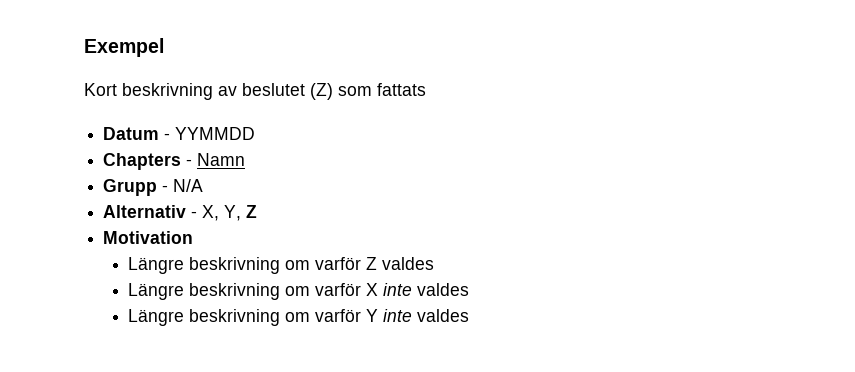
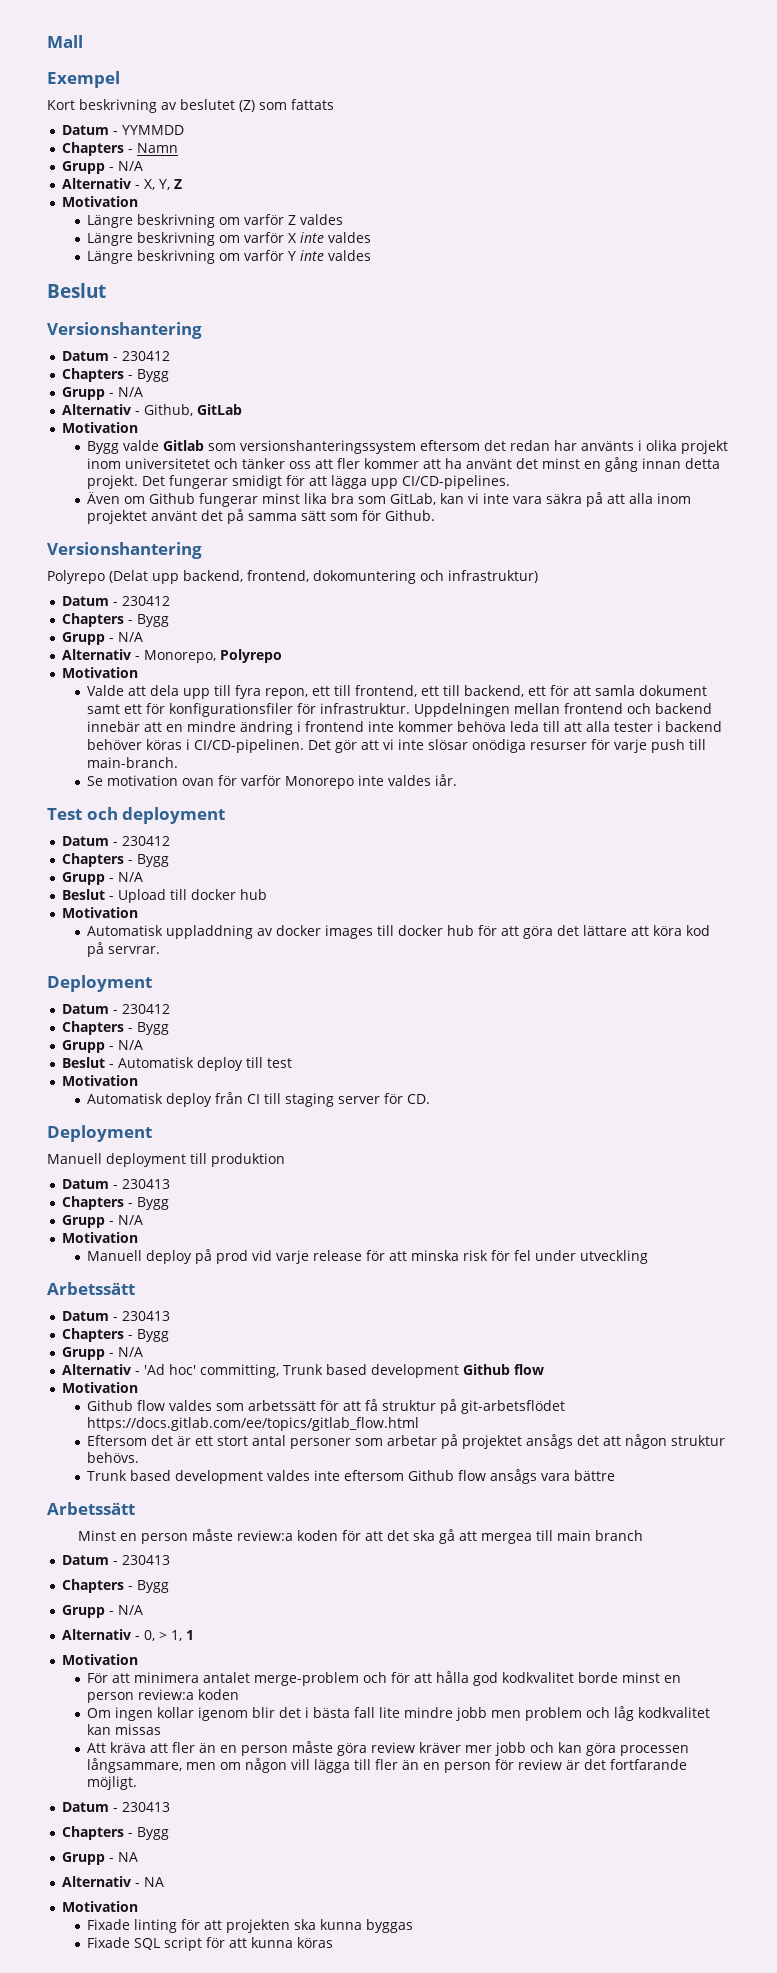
(84, 47) none -> [47,35,83,48] Mall //
(470, 315) none -> [47,283,106,298] [47,322,202,339] [61,351,170,361] [61,368,169,382] [61,387,143,400] [61,404,242,416] [61,422,138,433] [87,440,729,454] [87,457,721,472] [87,475,511,489] [87,492,692,507] [87,509,436,524] [47,542,202,559] [47,570,538,584] [61,596,170,606] [61,613,169,627] [61,632,143,645] [61,649,282,663] [61,667,138,678] [87,685,708,699] [87,703,713,717] [87,721,723,735] [87,739,707,753] [87,757,179,768] [87,774,458,789] [47,807,226,824] [61,836,170,846] [61,853,169,867] [61,872,143,885] [61,889,267,903] [61,907,138,918] [87,925,711,939] [87,942,161,957] [47,975,152,992] [61,1004,170,1014] [61,1021,169,1035] [61,1040,143,1053] [61,1057,292,1071] [61,1075,138,1086] [87,1092,431,1107] [47,1125,152,1142] [47,1153,285,1167] [61,1179,170,1189] [61,1196,169,1210] [61,1215,143,1228] [61,1232,138,1243] [87,1249,649,1264] [47,1282,135,1295] [61,1311,170,1321] [61,1328,169,1342] [61,1347,143,1360] [61,1364,544,1378] [61,1382,138,1393] [87,1399,566,1414] [87,1417,420,1431] [87,1434,726,1449] [87,1452,140,1463] [87,1469,616,1484] [47,1502,135,1515] [77,1529,643,1544] [61,1555,170,1565] [61,1579,169,1593] [61,1605,143,1618] [61,1629,194,1641] [61,1654,138,1665] [87,1671,682,1686] [87,1689,240,1703] [87,1706,711,1721] [87,1724,162,1735] [87,1741,690,1756] [87,1758,688,1773] [87,1776,138,1790] [61,1802,170,1812] [61,1826,169,1840] [61,1852,138,1865] [61,1876,164,1887] [61,1901,138,1912] [87,1919,414,1933] [87,1937,334,1951] // Beslut // Versionshantering // Datum - 230412 // Chapters - Bygg // Grupp - N/A // Alternativ - Github, GitLab // Motivation // Bygg valde Gitlab som versionshanteringssystem eftersom det redan har använts i olika projekt inom universitetet och tänker oss att fler kommer att ha använt det minst en gång innan detta projekt. Det fungerar smidigt för att lägga upp CI/CD-pipelines. // Även om Github fungerar minst lika bra som GitLab, kan vi inte vara säkra på att alla inom projektet använt det på samma sätt som för Github. // Versionshantering // Polyrepo (Delat upp backend, frontend, dokomuntering och infrastruktur) // Datum - 230412 // Chapters - Bygg // Grupp - N/A // Alternativ - Monorepo, Polyrepo // Motivation // Valde att dela upp till fyra repon, ett till frontend, ett till backend, ett för att samla dokument samt ett för konfigurationsfiler för infrastruktur. Uppdelningen mellan frontend och backend innebär att en mindre ändring i frontend inte kommer behöva leda till att alla tester i backend behöver köras i CI/CD-pipelinen. Det gör att vi inte slösar onödiga resurser för varje push till main-branch. // Se motivation ovan för varför Monorepo inte valdes iår. // Test och deployment // Datum - 230412 // Chapters - Bygg // Grupp - N/A // Beslut - Upload till docker hub // Motivation // Automatisk uppladdning av docker images till docker hub för att göra det lättare att köra kod på servrar. // Deployment // Datum - 230412 // Chapters - Bygg // Grupp - N/A // Beslut - Automatisk deploy till test // Motivation // Automatisk deploy från CI till staging server för CD. // Deployment // Manuell deployment till produktion // Datum - 230413 // Chapters - Bygg // Grupp - N/A // Motivation // Manuell deploy på prod vid varje release för att minska risk för fel under utveckling // Arbetssätt // Datum - 230413 // Chapters - Bygg // Grupp - N/A // Alternativ - 'Ad hoc' committing, Trunk based development Github flow // Motivation // Github flow valdes som arbetssätt för att få struktur på git-arbetsflödet https://docs.gitlab.com/ee/topics/gitlab_flow.html // Eftersom det är ett stort antal personer som arbetar på projektet ansågs det att någon struktur behövs. // Trunk based development valdes inte eftersom Github flow ansågs vara bättre // Arbetssätt // Minst en person måste review:a koden för att det ska gå att mergea till main branch // Datum - 230413 // Chapters - Bygg // Grupp - N/A // Alternativ - 0, > 1, 1 // Motivation // För att minimera antalet merge-problem och för att hålla god kodkvalitet borde minst en person review:a koden // Om ingen kollar igenom blir det i bästa fall lite mindre jobb men problem och låg kodkvalitet kan missas // Att kräva att fler än en person måste göra review kräver mer jobb och kan göra processen långsammare, men om någon vill lägga till fler än en person för review är det fortfarande möjligt. // Datum - 230413 // Chapters - Bygg // Grupp - NA // Alternativ - NA // Motivation // Fixade linting för att projekten ska kunna byggas // Fixade SQL script för att kunna köras

